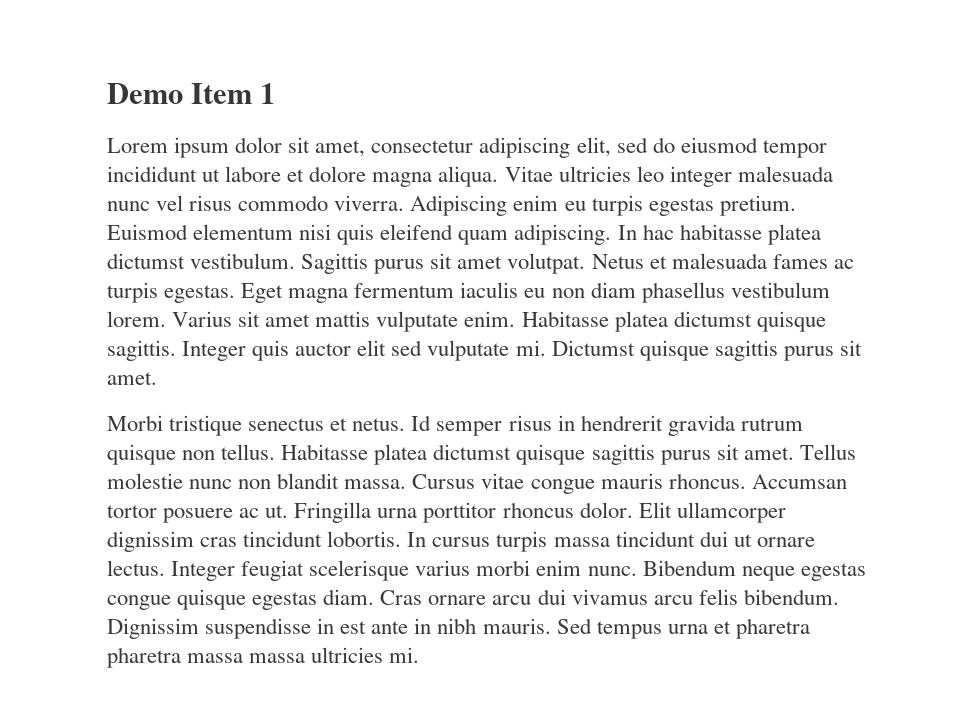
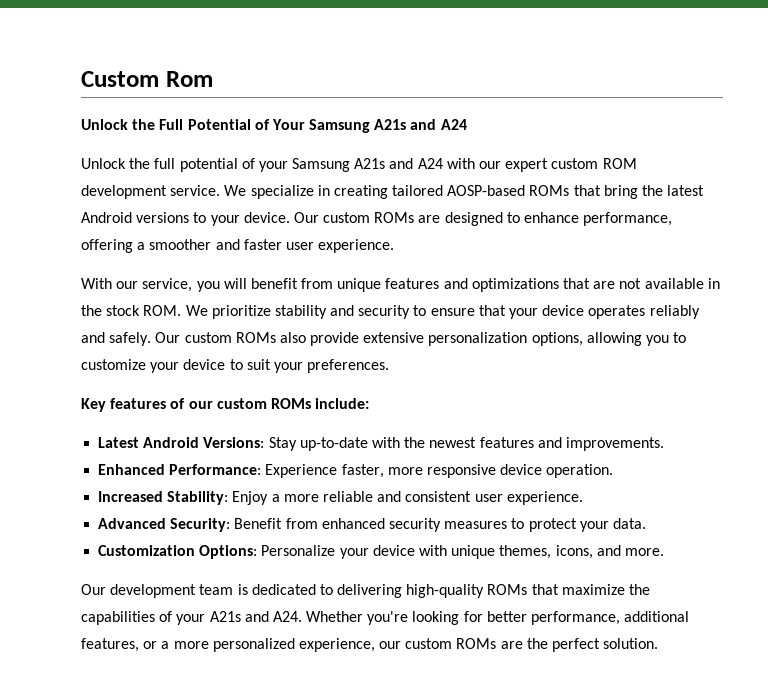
[107,83,276,104] [107,137,827,158] [107,166,833,187] [107,195,796,216] [107,224,821,245] [107,253,854,274] [107,282,830,303] [107,311,826,332] [107,340,862,361] [107,372,157,385] [107,415,803,436] [107,444,856,465] [107,473,847,494] [107,502,786,523] [107,531,815,552] [107,560,866,581] [107,589,839,610] [107,618,810,639] [107,647,420,668] Demo Item 1 // Lorem ipsum dolor sit amet, consectetur adipiscing elit, sed do eiusmod tempor incididunt ut labore et dolore magna aliqua. Vitae ultricies leo integer malesuada nunc vel risus commodo viverra. Adipiscing enim eu turpis egestas pretium. Euismod elementum nisi quis eleifend quam adipiscing. In hac habitasse platea dictumst vestibulum. Sagittis purus sit amet volutpat. Netus et malesuada fames ac turpis egestas. Eget magna fermentum iaculis eu non diam phasellus vestibulum lorem. Varius sit amet mattis vulputate enim. Habitasse platea dictumst quisque sagittis. Integer quis auctor elit sed vulputate mi. Dictumst quisque sagittis purus sit amet. // Morbi tristique senectus et netus. Id semper risus in hendrerit gravida rutrum quisque non tellus. Habitasse platea dictumst quisque sagittis purus sit amet. Tellus molestie nunc non blandit massa. Cursus vitae congue mauris rhoncus. Accumsan tortor posuere ac ut. Fringilla urna porttitor rhoncus dolor. Elit ullamcorper dignissim cras tincidunt lobortis. In cursus turpis massa tincidunt dui ut ornare lectus. Integer feugiat scelerisque varius morbi enim nunc. Bibendum neque egestas congue quisque egestas diam. Cras ornare arcu dui vivamus arcu felis bibendum. Dignissim suspendisse in est ante in nibh mauris. Sed tempus urna et pharetra pharetra massa massa ultricies mi. -> [81,71,213,87] [81,119,467,133] [81,158,637,172] [81,185,705,199] [81,212,673,226] [81,239,395,253] [81,278,720,292] [81,305,700,319] [81,332,687,346] [81,359,390,373] [81,398,370,412] [98,437,664,451] [98,464,614,478] [98,491,583,505] [98,518,646,532] [98,545,664,559] [81,584,651,598] [81,611,690,625] [81,638,659,652] Custom Rom // Unlock the Full Potential of Your Samsung A21s and A24 // Unlock the full potential of your Samsung A21s and A24 with our expert custom ROM development service. We specialize in creating tailored AOSP-based ROMs that bring the latest Android versions to your device. Our custom ROMs are designed to enhance performance, offering a smoother and faster user experience. // With our service, you will benefit from unique features and optimizations that are not available in the stock ROM. We prioritize stability and security to ensure that your device operates reliably and safely. Our custom ROMs also provide extensive personalization options, allowing you to customize your device to suit your preferences. // Key features of our custom ROMs include: // Latest Android Versions: Stay up-to-date with the newest features and improvements. // Enhanced Performance: Experience faster, more responsive device operation. // Increased Stability: Enjoy a more reliable and consistent user experience. // Advanced Security: Benefit from enhanced security measures to protect your data. // Customization Options: Personalize your device with unique themes, icons, and more. // Our development team is dedicated to delivering high-quality ROMs that maximize the capabilities of your A21s and A24. Whether you're looking for better performance, additional features, or a more personalized experience, our custom ROMs are the perfect solution.

